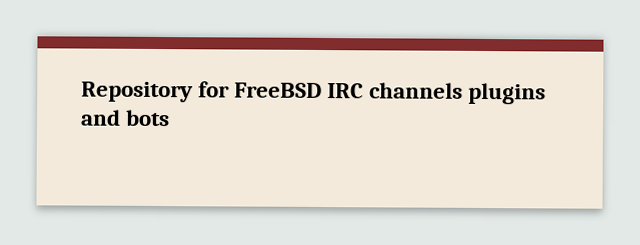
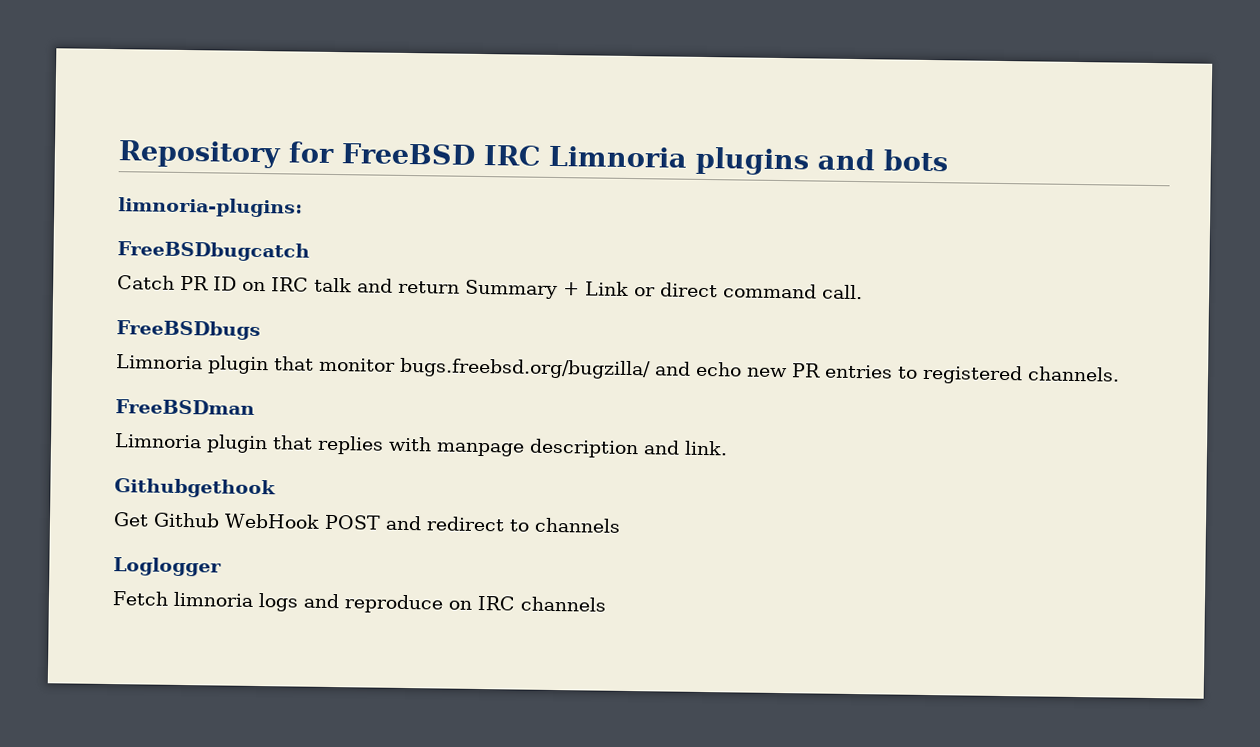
[369,82,464,99] channels -> [548,145,688,168] Limnoria
(171, 118) none -> [118,197,303,218] [117,241,310,262] [117,275,863,300] [116,320,261,341] [116,354,1120,385] [115,399,255,415] [114,433,728,459] [114,478,276,499] [113,512,621,533] [113,557,222,577] [112,591,606,614] // limnoria-plugins: // FreeBSDbugcatch // Catch PR ID on IRC talk and return Summary + Link or direct command call. // FreeBSDbugs // Limnoria plugin that monitor bugs.freebsd.org/bugzilla/ and echo new PR entries to registered channels. // FreeBSDman // Limnoria plugin that replies with manpage description and link. // Githubgethook // Get Github WebHook POST and redirect to channels // Loglogger // Fetch limnoria logs and reproduce on IRC channels

